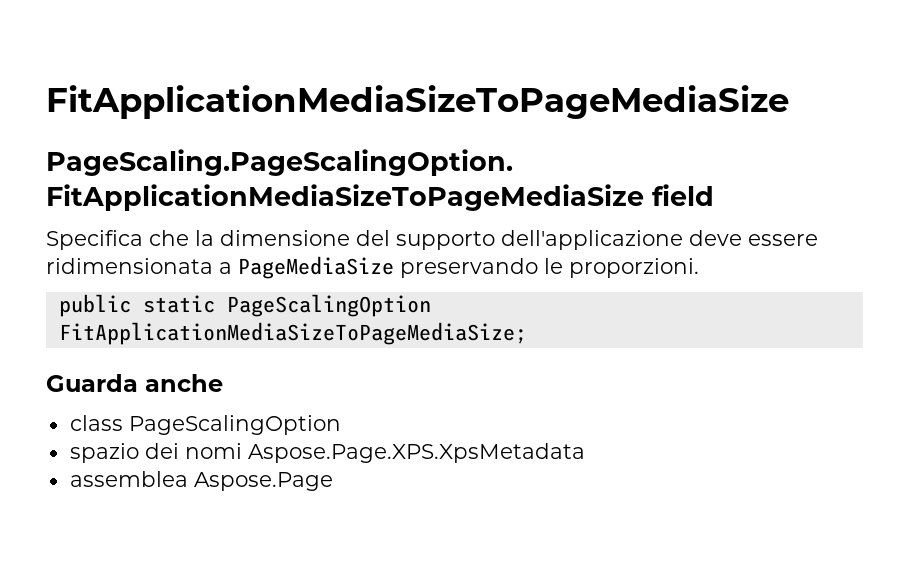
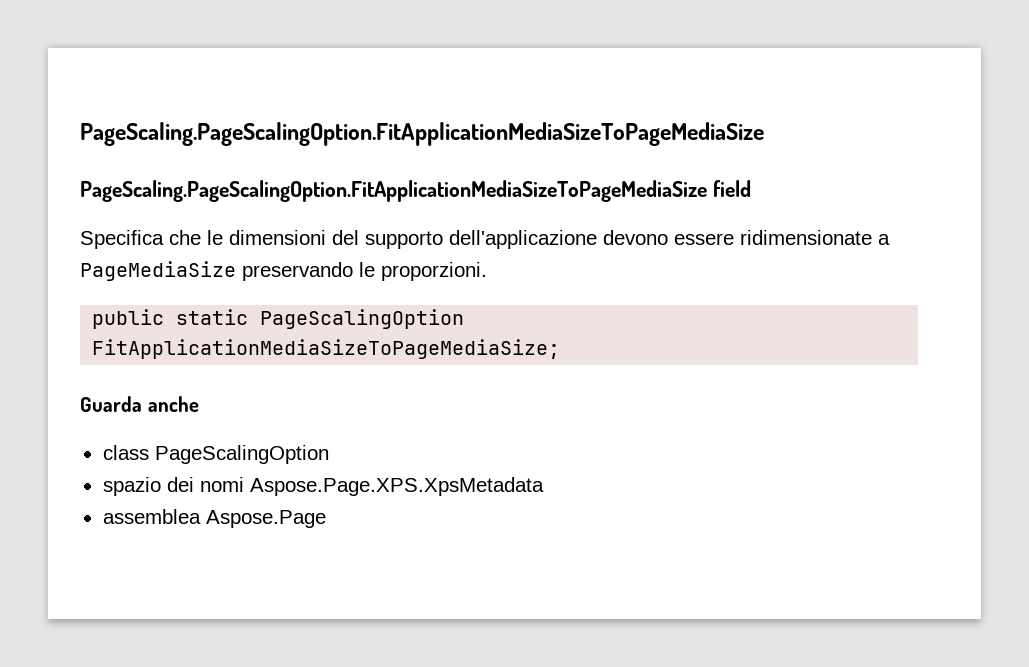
[46,85,789,119] FitApplicationMediaSizeToPageMediaSize -> [80,122,764,146] PageScaling.PageScalingOption.FitApplicationMediaSizeToPageMediaSize
[195,230,350,246] la dimensione -> [207,230,326,245] le dimensioni
[689,230,818,246] [46,258,213,274] deve essere ridimensionata -> [603,230,872,245] devono essere ridimensionate

